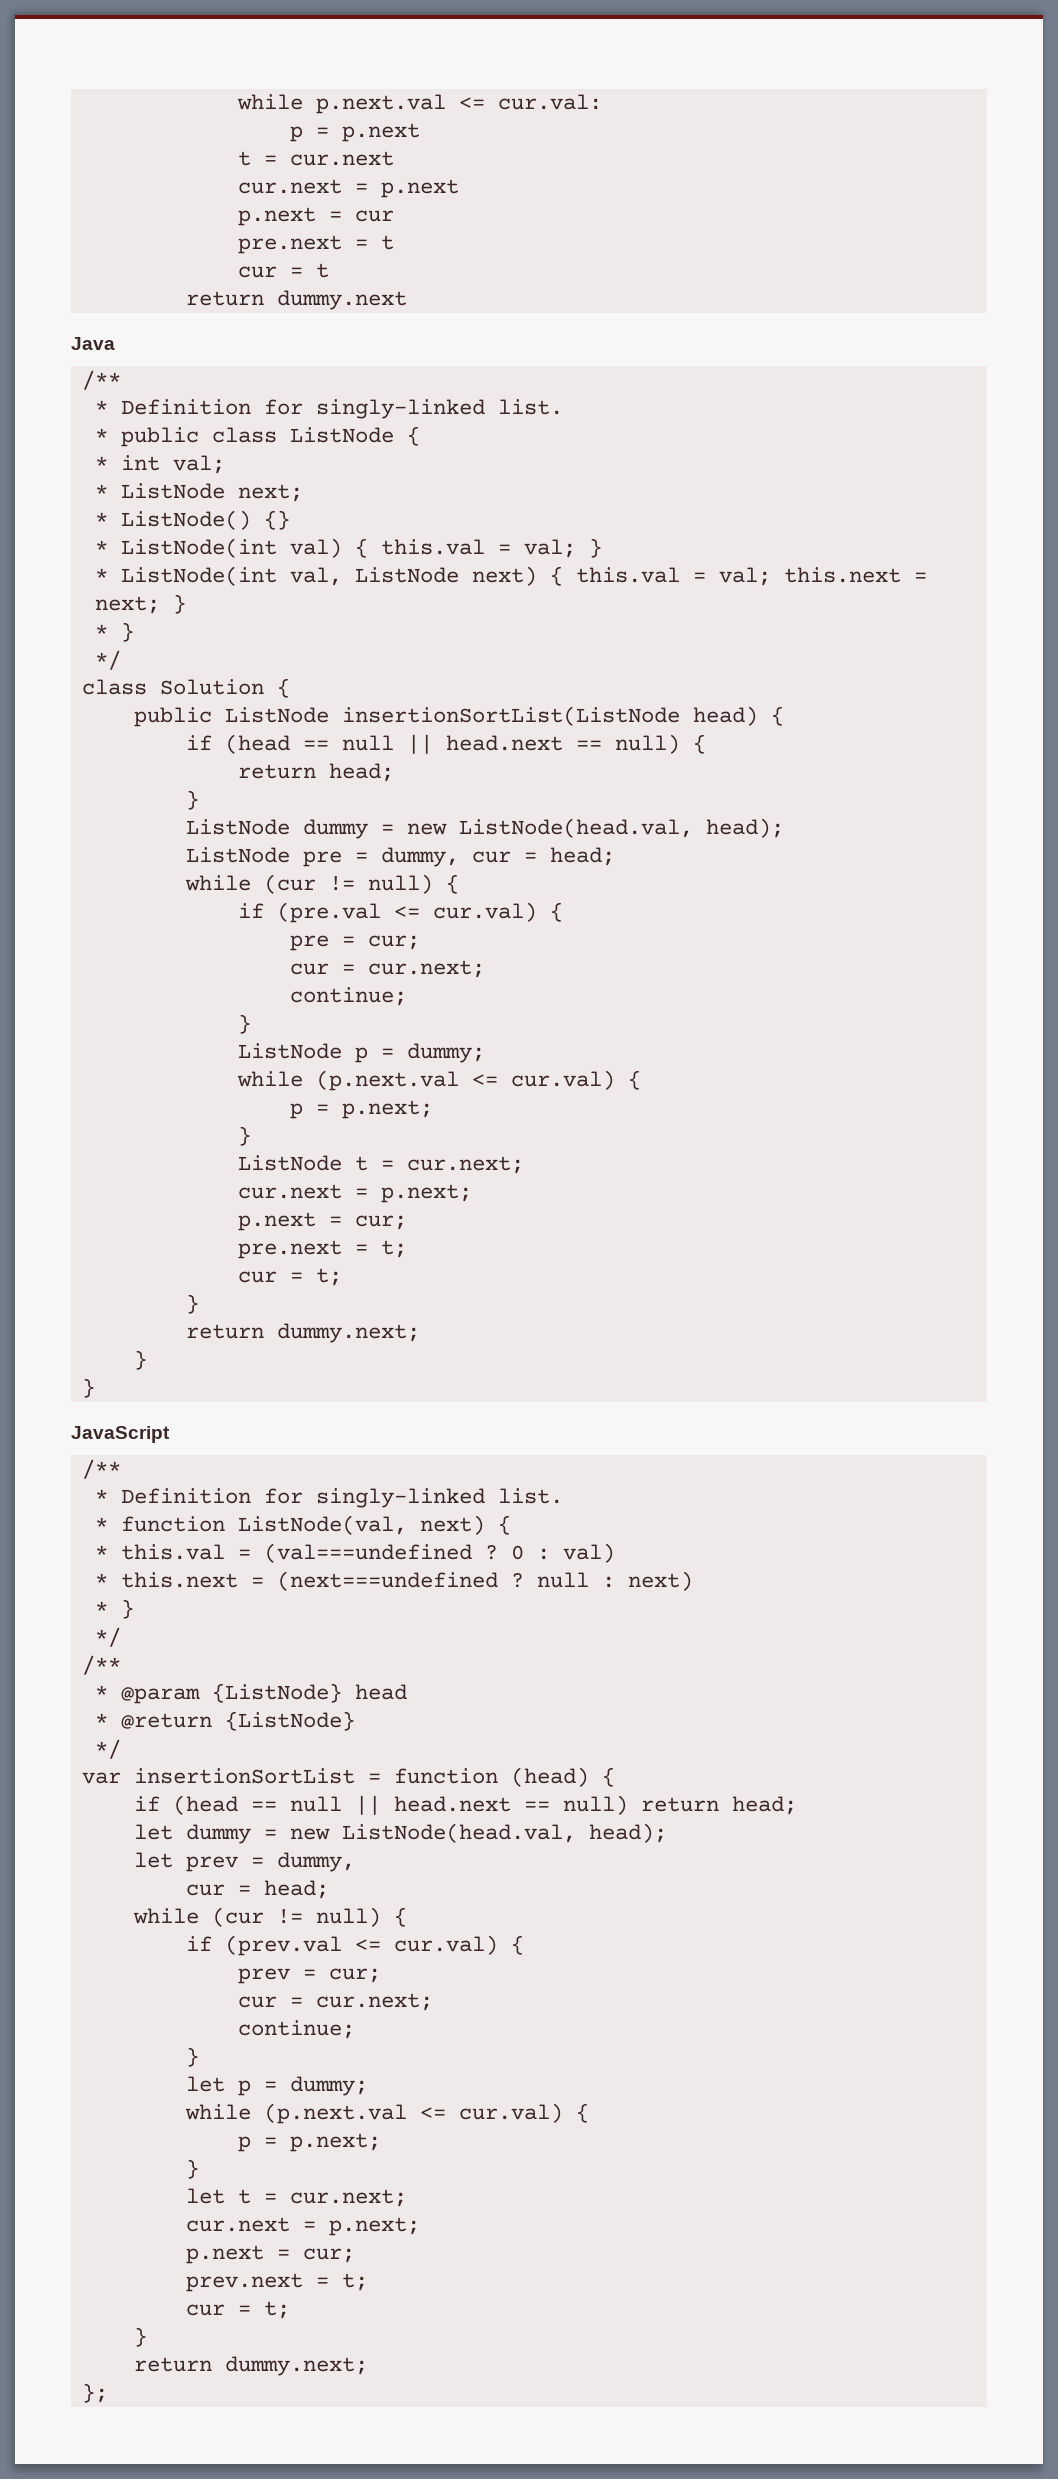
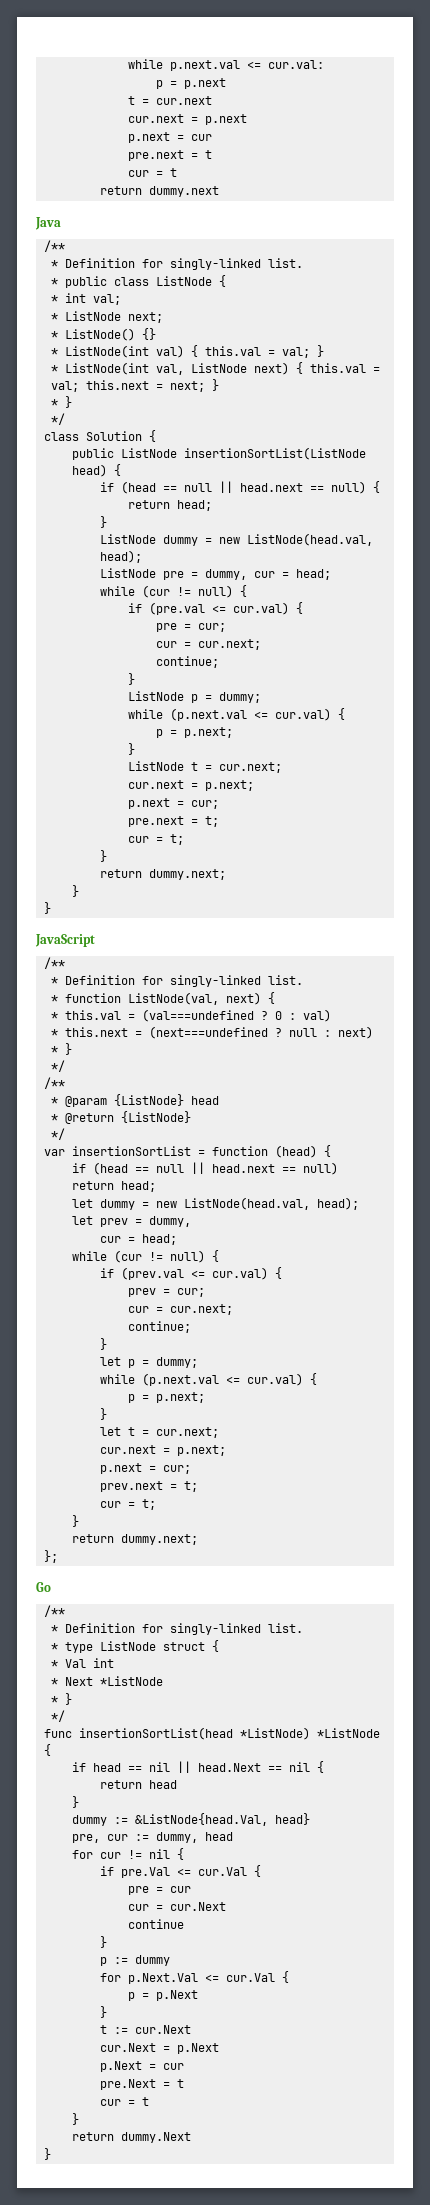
(109, 2393) none -> [36,1582,51,1592] [43,1605,65,1617] [50,1623,303,1635] [50,1640,219,1653] [50,1658,114,1668] [50,1676,163,1686] [50,1693,72,1705] [50,1710,65,1722] [43,1727,380,1740] [43,1744,51,1756] [71,1761,324,1773] [99,1780,177,1789] [71,1796,79,1808] [71,1813,310,1826] [71,1832,233,1843] [71,1848,184,1860] [99,1865,261,1878] [127,1886,191,1895] [127,1902,226,1911] [127,1919,184,1929] [99,1936,107,1948] [99,1955,170,1966] [99,1971,289,1984] [127,1990,198,2001] [99,2006,107,2018] [99,2025,191,2034] [99,2043,219,2054] [99,2061,184,2072] [99,2079,184,2090] [99,2097,149,2106] [71,2113,79,2125] [71,2132,191,2143] [43,2148,51,2160] // Go // /** // * Definition for singly-linked list. // * type ListNode struct { // * Val int // * Next *ListNode // * } // */ // func insertionSortList(head *ListNode) *ListNode { // if head == nil || head.Next == nil { // return head // } // dummy := &ListNode{head.Val, head} // pre, cur := dummy, head // for cur != nil { // if pre.Val <= cur.Val { // pre = cur // cur = cur.Next // continue // } // p := dummy // for p.Next.Val <= cur.Val { // p = p.Next // } // t := cur.Next // cur.Next = p.Next // p.Next = cur // pre.Next = t // cur = t // } // return dummy.Next // }

